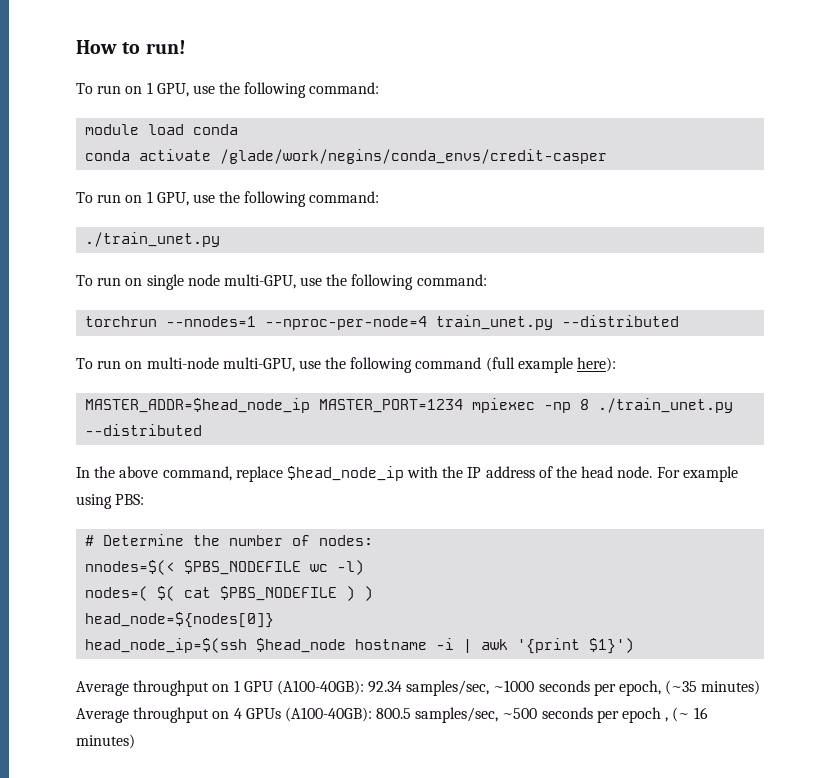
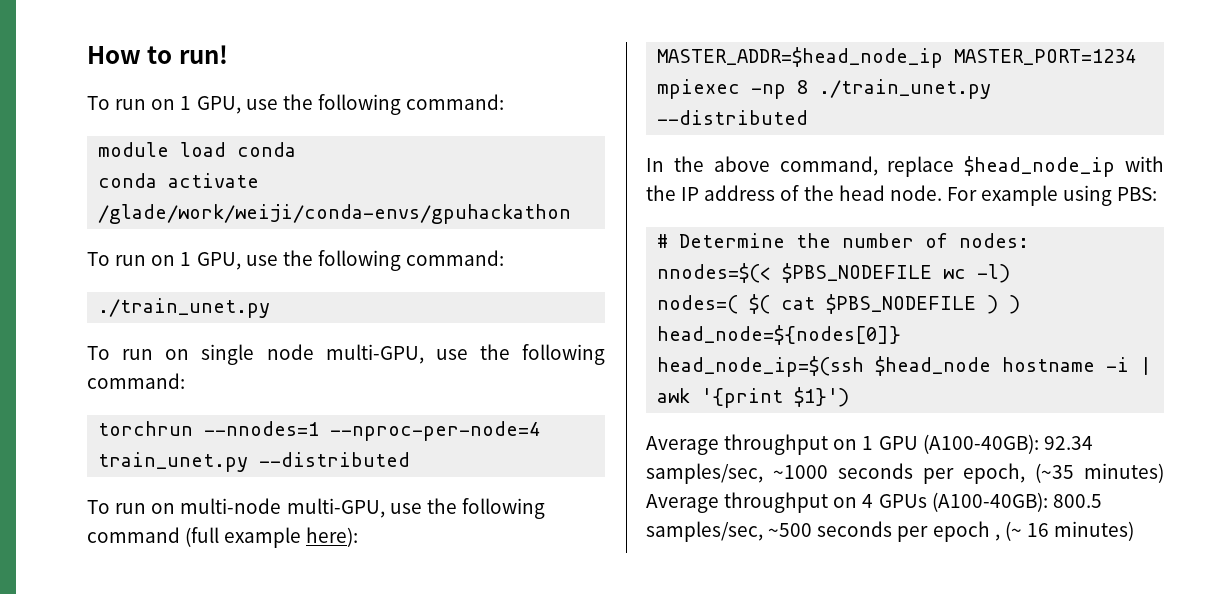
[220,149,608,164] /glade/work/negins/conda_envs/credit-casper -> [98,204,572,224] /glade/work/weiji/conda-envs/gpuhackathon

